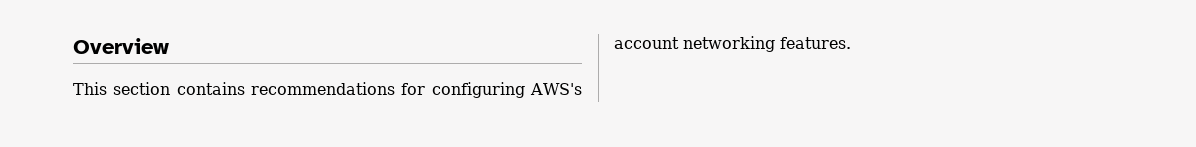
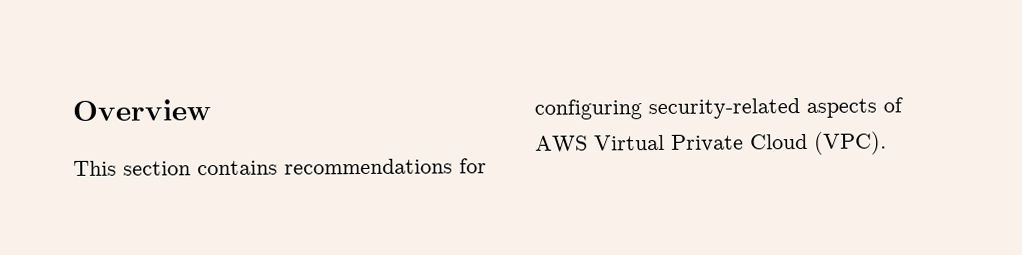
[530,83,582,95] [614,36,851,52] AWS's account networking features. -> [648,97,903,120] [535,131,887,155] security-related aspects of AWS Virtual Private Cloud (VPC).

